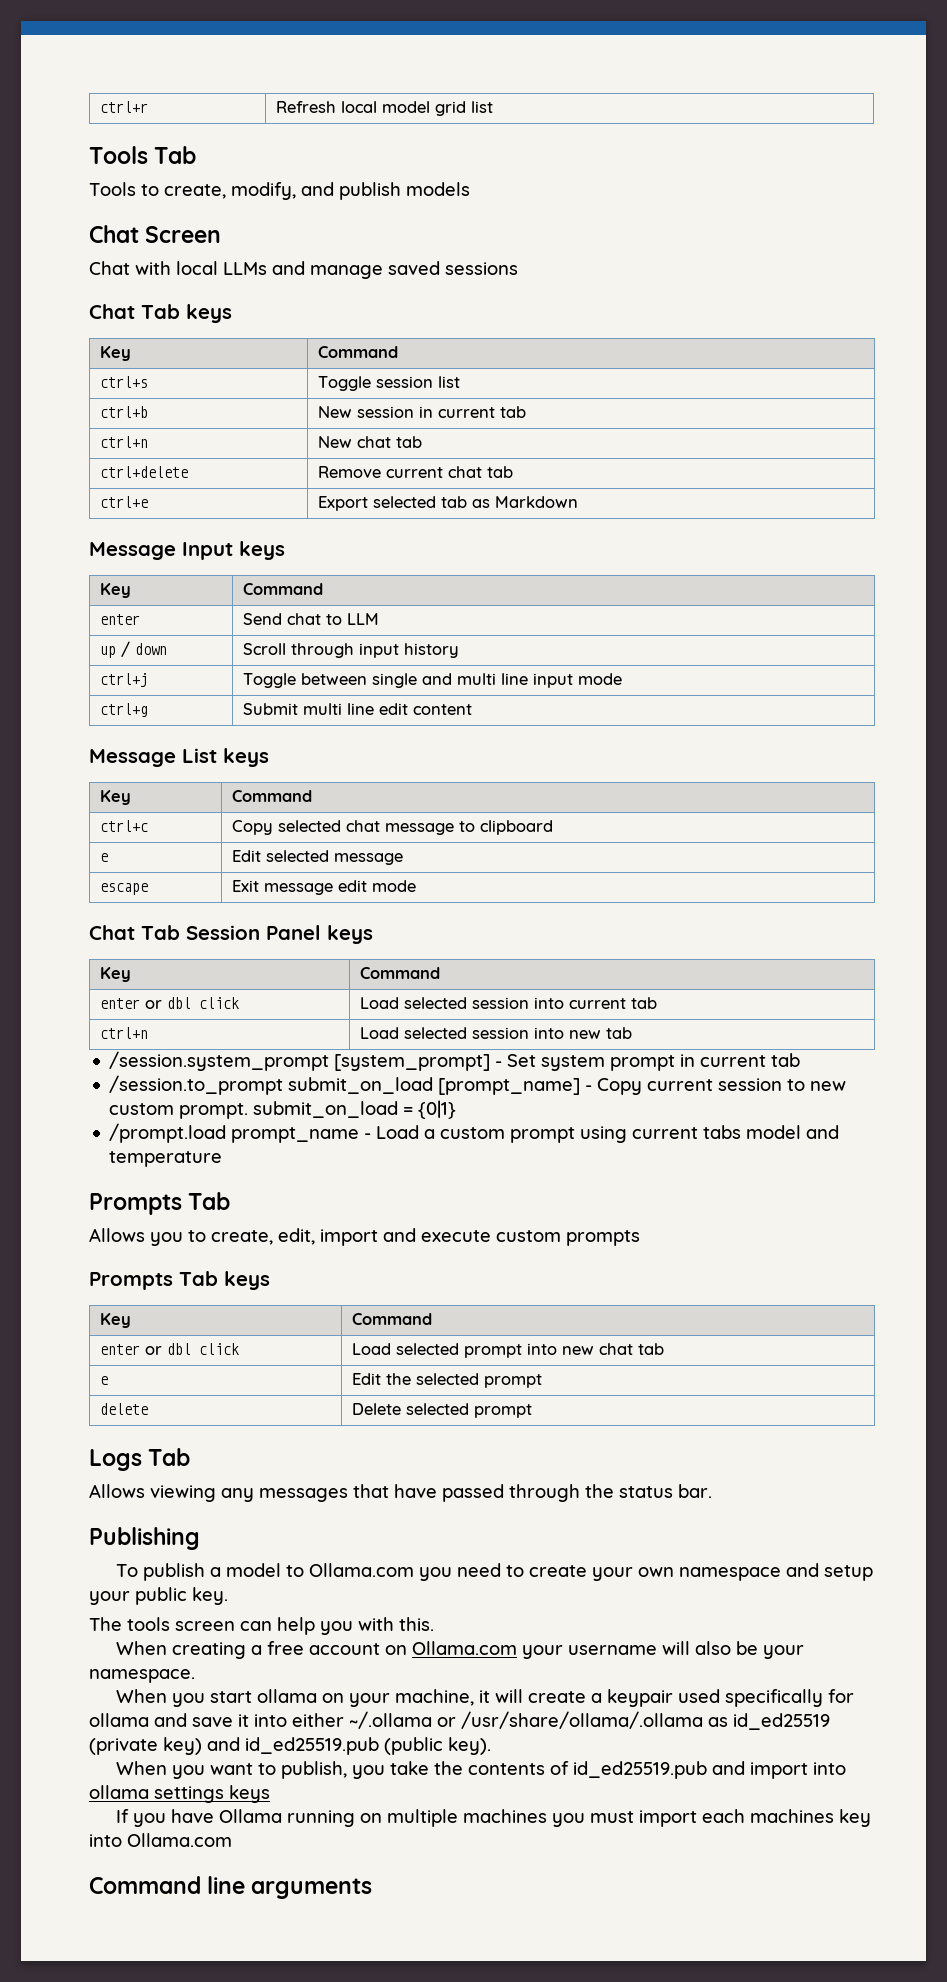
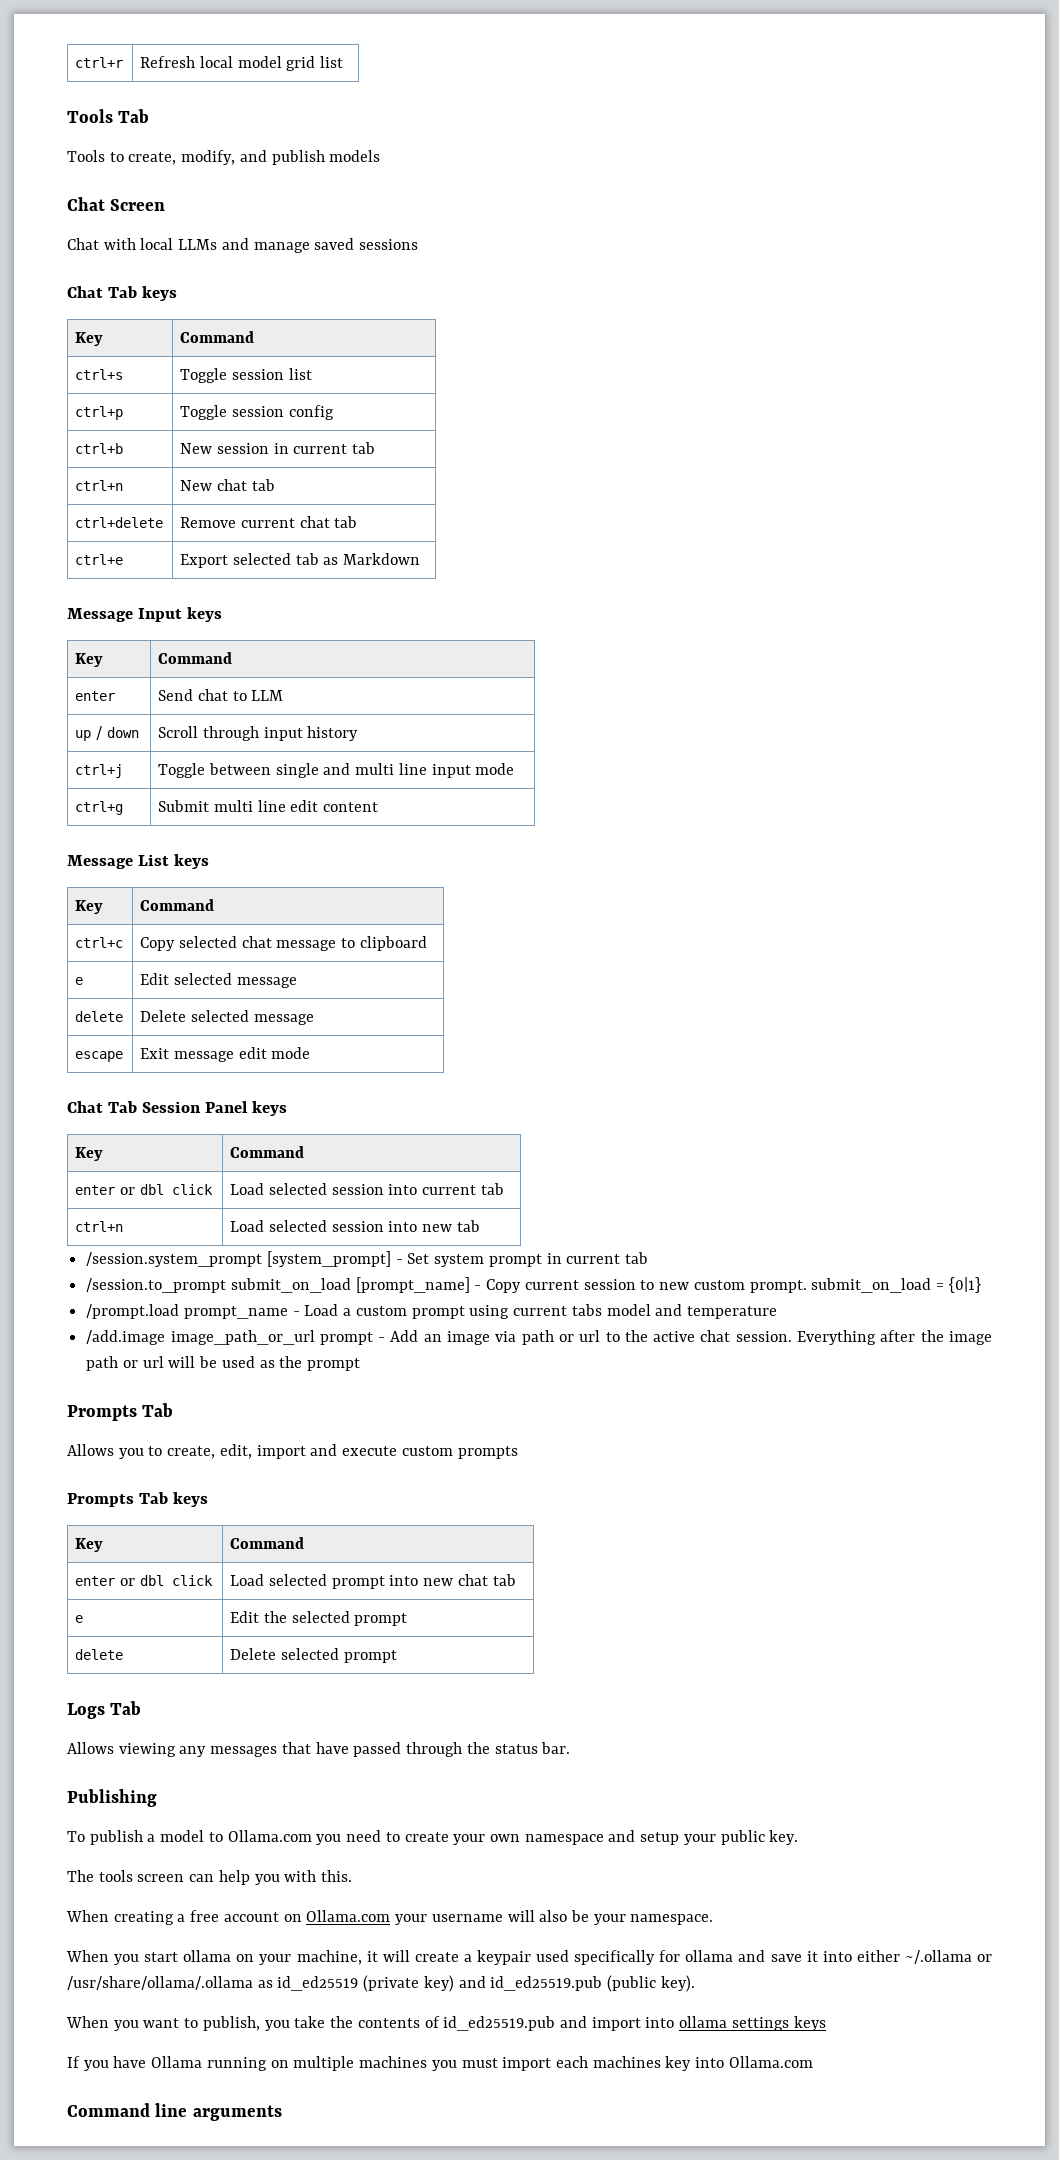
(460, 382) none -> [75,406,124,420] [180,405,334,420] // ctrl+p | Toggle session config
(403, 859) none -> [75,1011,124,1022] [140,1010,314,1025] // delete | Delete selected message
(223, 1159) none -> [86,1330,993,1345] [86,1356,361,1371] // /add.image image_path_or_url prompt - Add an image via path or url to the active chat session. Everything after the image path or url will be used as the prompt

